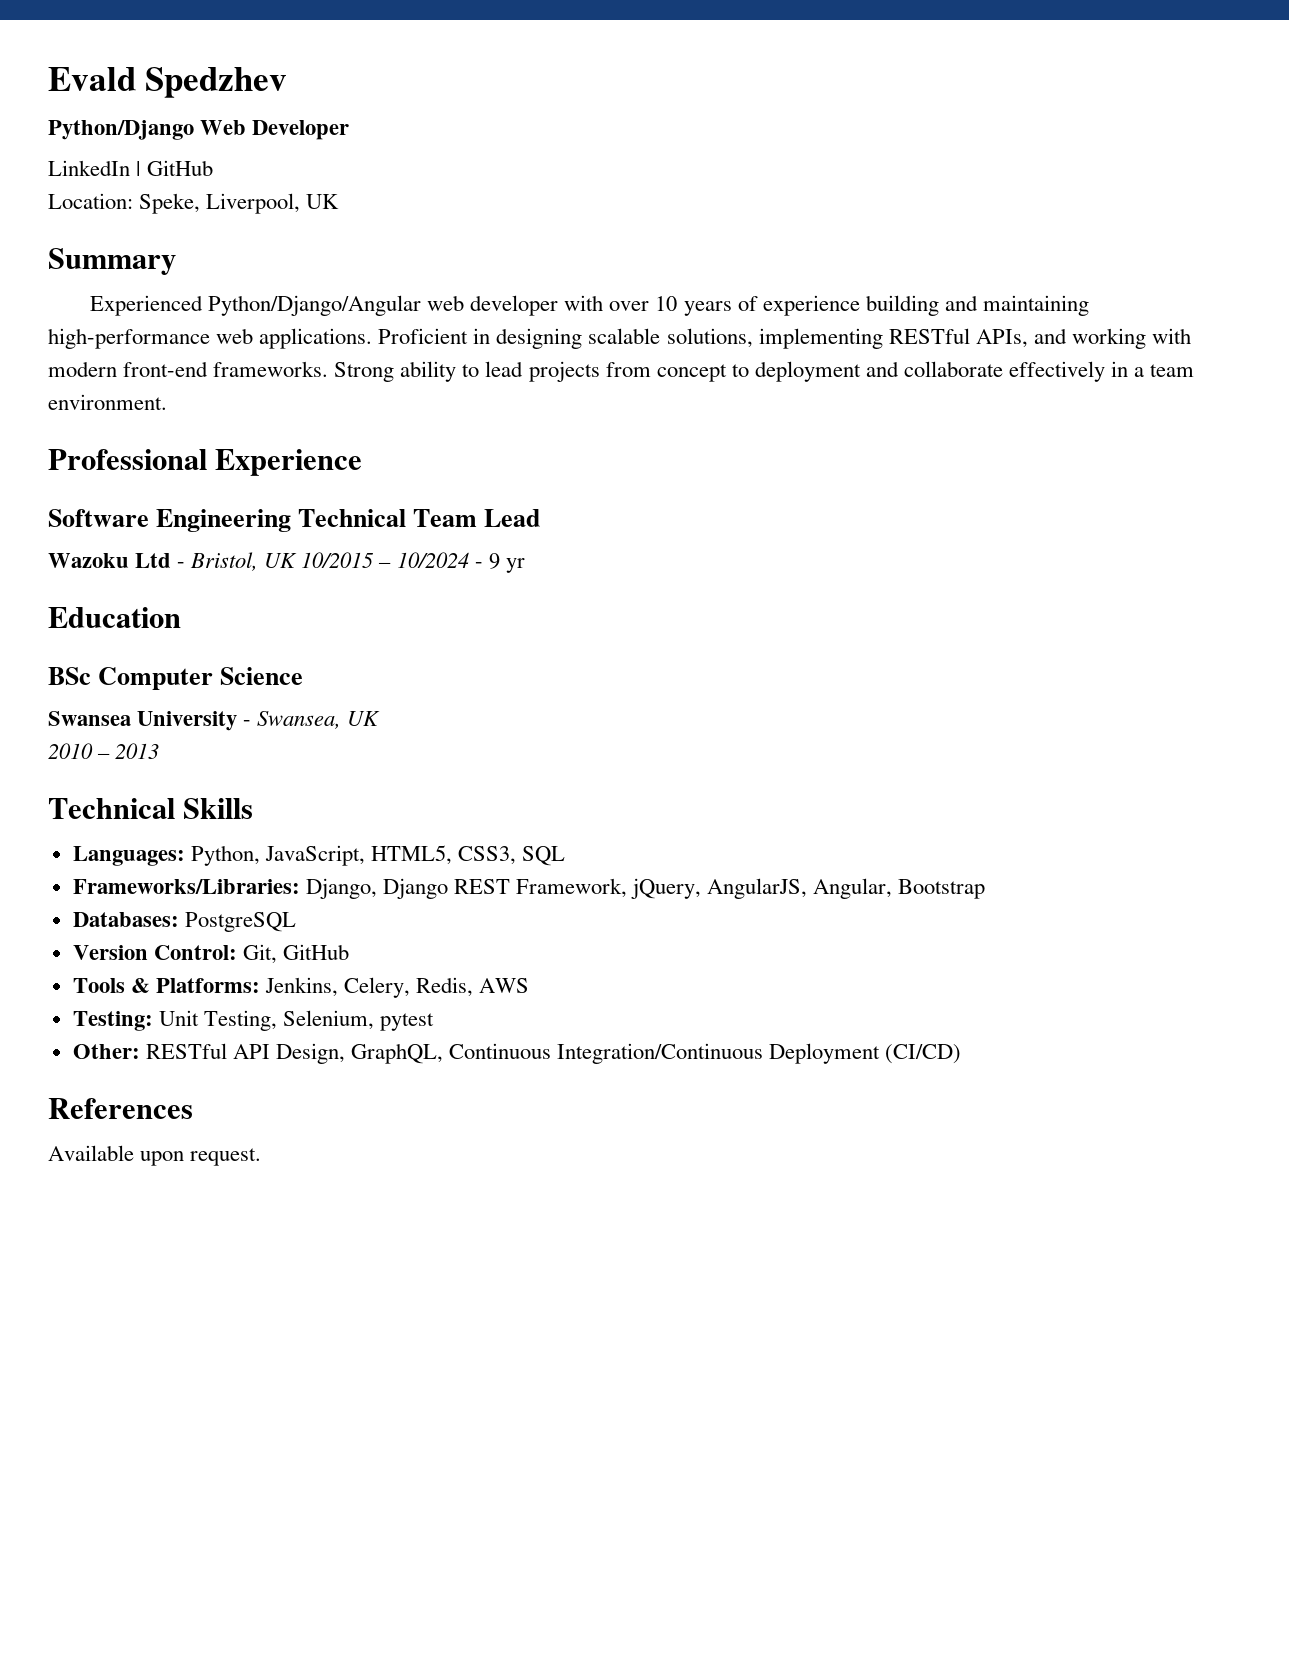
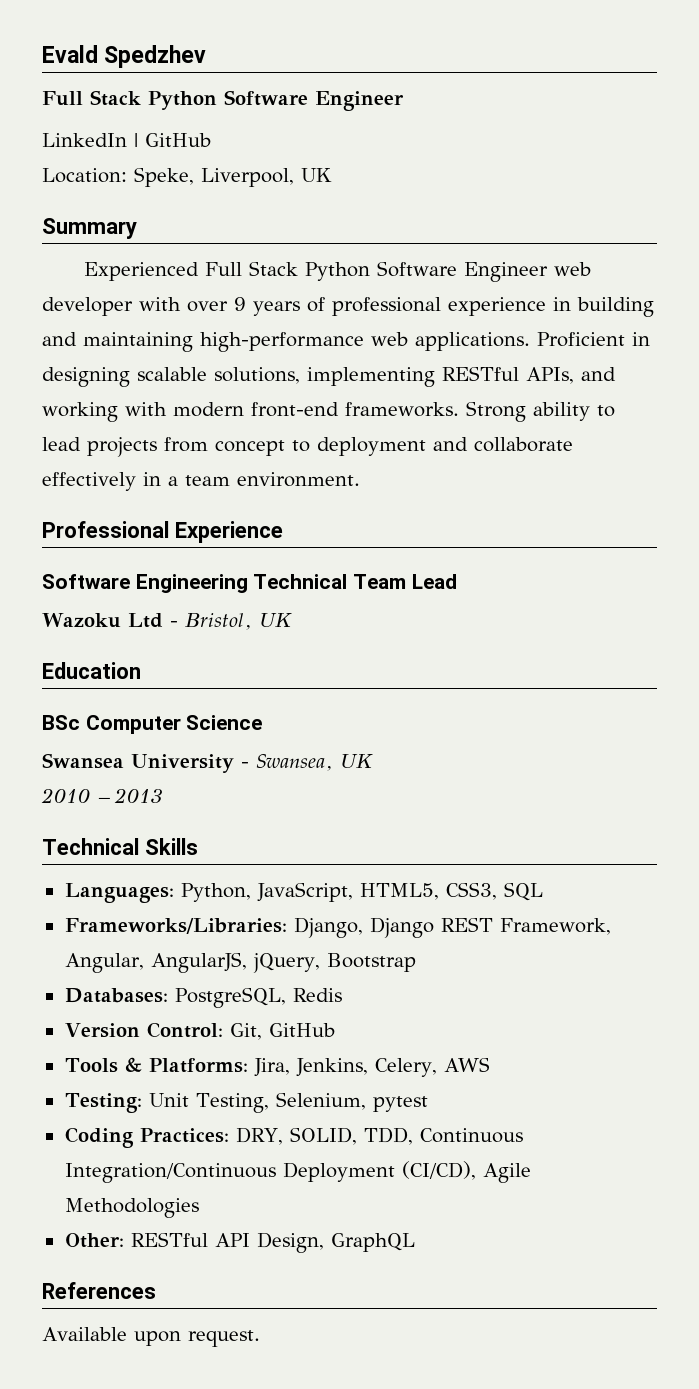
[48,120,350,140] Python/Django Web Developer -> [42,90,404,111] Full Stack Python Software Engineer
[208,295,422,316] Python/Django/Angular -> [204,261,548,282] Full Stack Python Software Engineer
[655,296,678,311] 10 -> [234,297,246,311] 9
[762,295,860,316] experience -> [332,297,571,316] professional experience in
[301,552,525,573] 10/2015 – 10/2024 - 9 yr -> (292, 620) none
[631,878,893,899] jQuery, AngularJS, Angular, -> [64,952,320,973] Angular, AngularJS, jQuery,
[184,912,296,932] PostgreSQL -> [174,987,342,1008] PostgreSQL, Redis
(260, 985) none -> [253,1058,290,1077] Jira,
[416,977,474,997] Redis, -> (437, 1067) none
(435, 1022) none -> [64,1127,523,1148] [64,1161,531,1183] [64,1198,199,1218] // Coding Practices: DRY, SOLID, TDD, Continuous Integration/Continuous Deployment (CI/CD), Agile Methodologies
[351,1043,962,1064] GraphQL, Continuous Integration/Continuous Deployment (CI/CD) -> [330,1233,415,1252] GraphQL

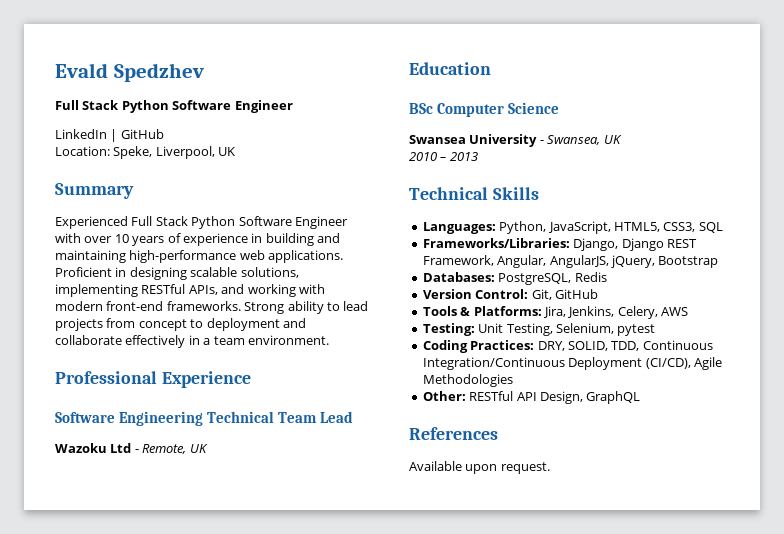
[553,262,591,276] [42,297,133,316] web developer -> (348, 222) none
[234,297,246,311] 9 -> [114,234,129,243] 10
[332,297,441,316] professional -> (181, 238) none
[184,613,252,630] Bristol, -> [142,444,187,454] Remote,

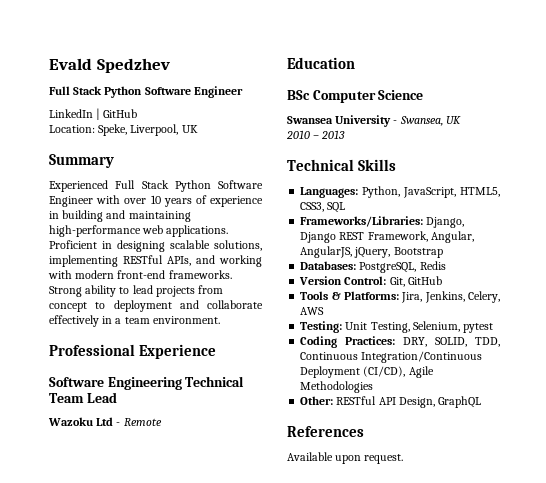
[142,444,208,454] Remote, UK -> [123,418,162,426] Remote

